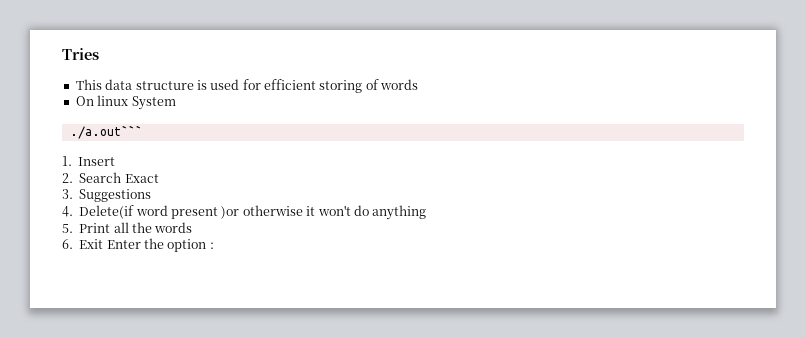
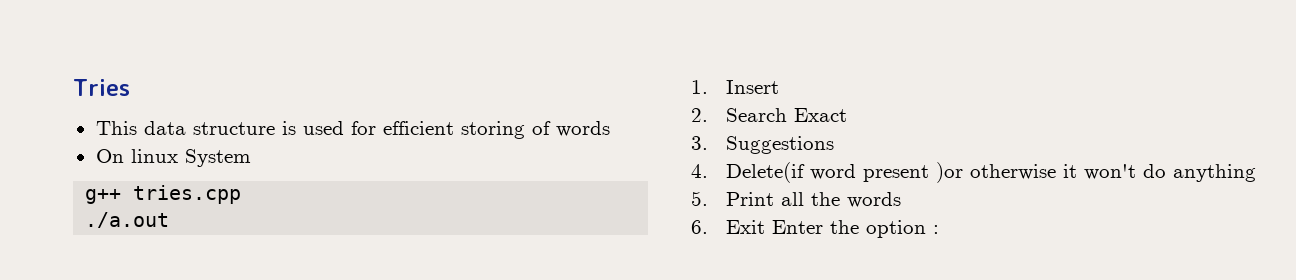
[69,125,142,139] ./a.out``` -> [85,185,242,204] [85,212,170,228] g++ tries.cpp // ./a.out

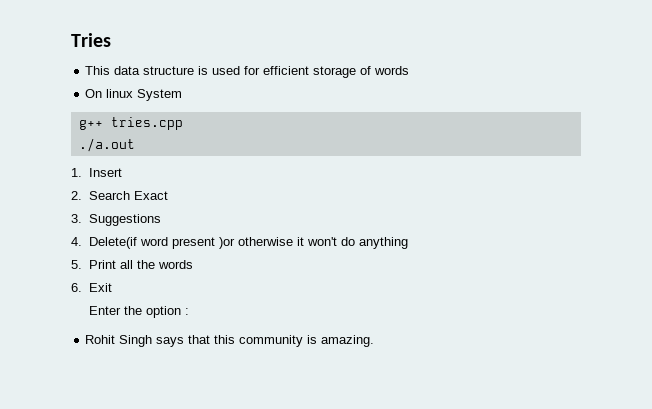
[460,121,525,139] storing -> [313,66,357,78] storage
(766, 227) none -> (112, 287) //
(940, 229) none -> [85,335,375,347] // Rohit Singh says that this community is amazing.

